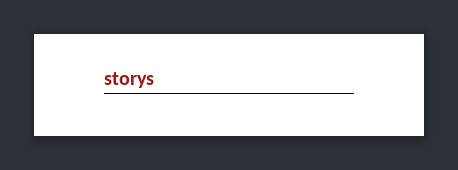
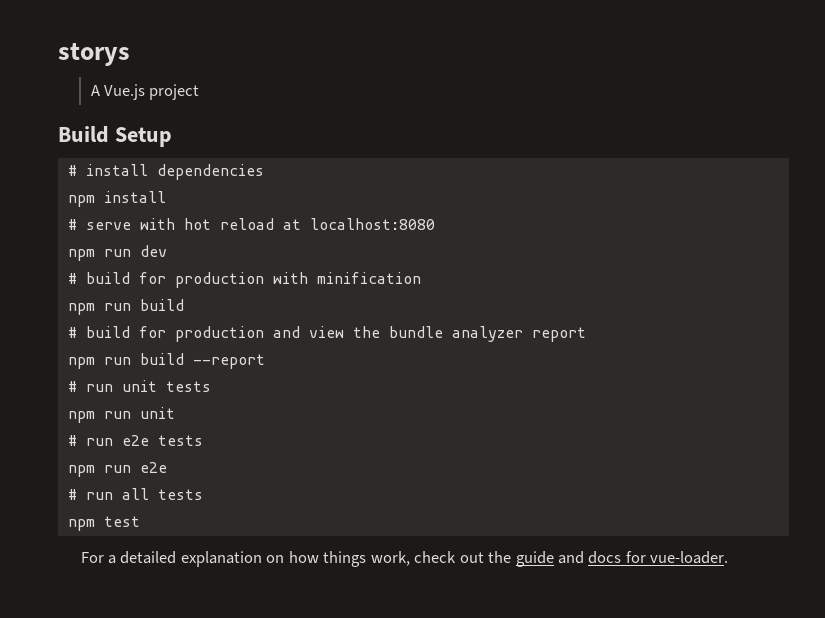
(154, 80) none -> [90,84,200,100] [58,126,172,147] [67,164,264,180] [67,191,166,207] [67,218,435,230] [67,245,167,261] [67,272,421,288] [67,299,184,315] [67,326,586,342] [67,353,265,369] [67,380,211,392] [67,407,175,423] [67,435,203,446] [67,462,167,477] [67,488,203,500] [67,516,140,531] [80,551,729,567] // A Vue.js project // Build Setup // # install dependencies // npm install // # serve with hot reload at localhost:8080 // npm run dev // # build for production with minification // npm run build // # build for production and view the bundle analyzer report // npm run build --report // # run unit tests // npm run unit // # run e2e tests // npm run e2e // # run all tests // npm test // For a detailed explanation on how things work, check out the guide and docs for vue-loader.

